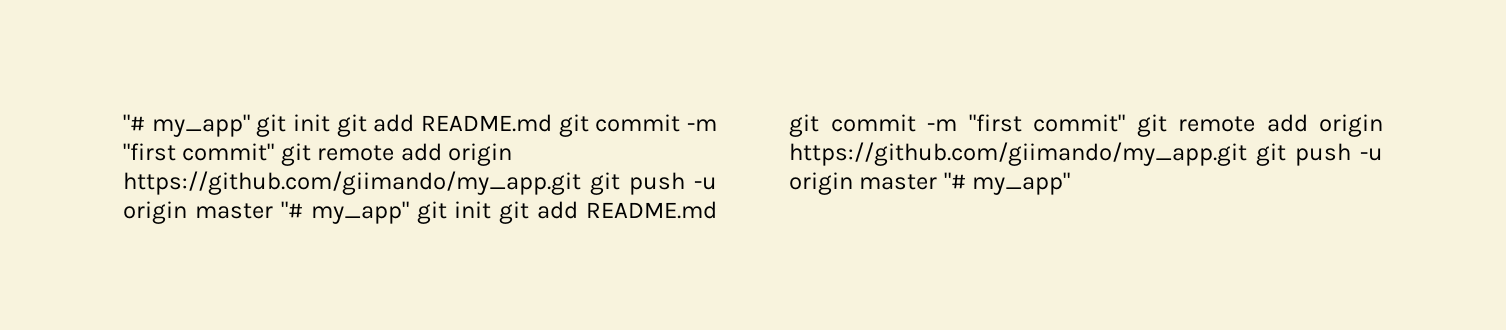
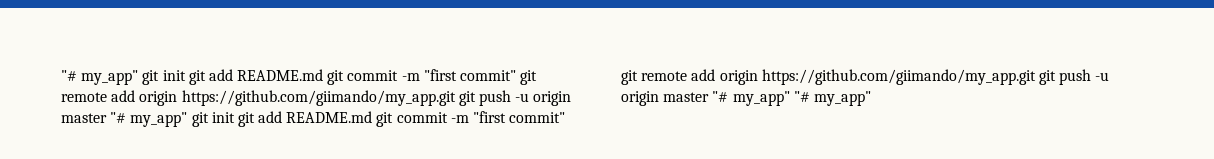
(1071, 183) none -> [793,91,871,106] "# my_app"

